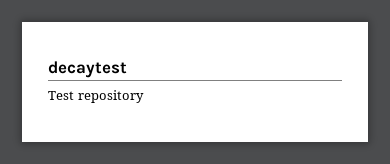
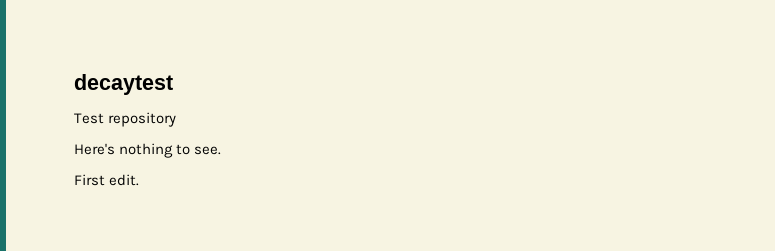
(144, 96) none -> [74,143,222,158] [74,174,140,186] // Here's nothing to see. // First edit.

